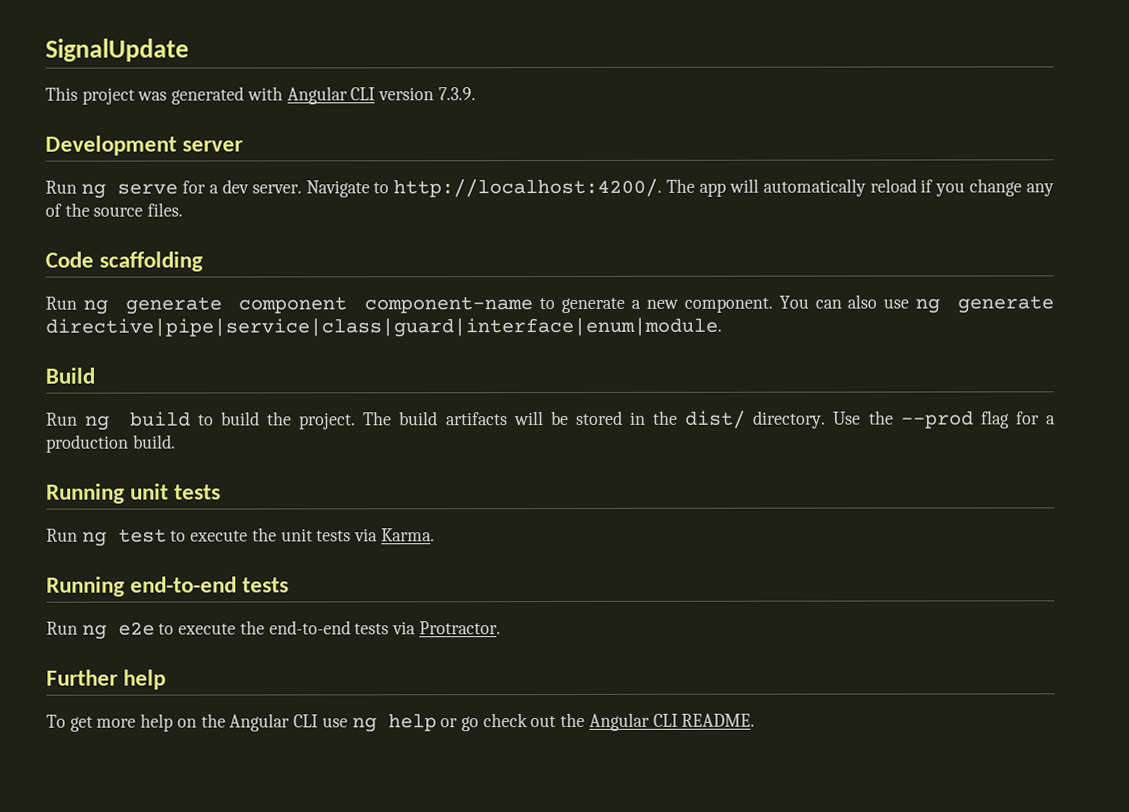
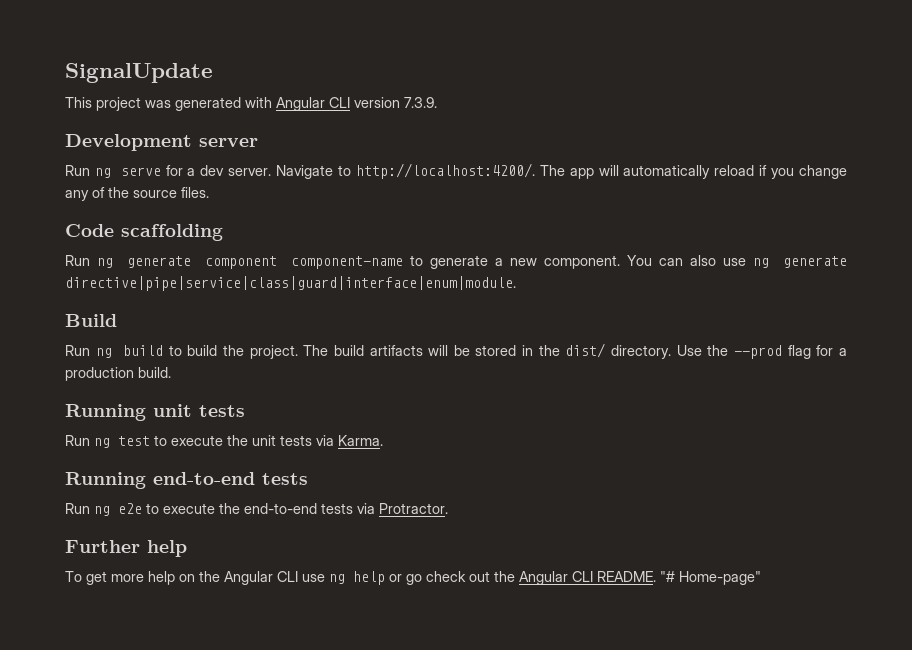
(756, 720) none -> [660,571,761,585] "# Home-page"

